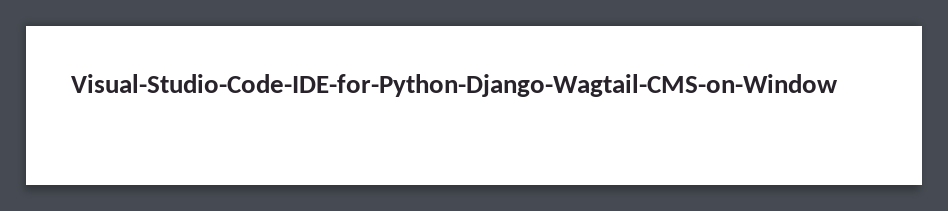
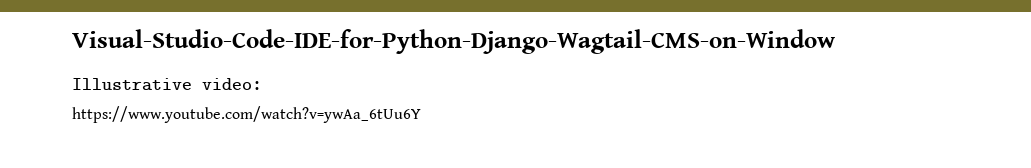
(838, 85) none -> [72,78,262,91] [72,106,421,123] // Illustrative video: // https://www.youtube.com/watch?v=ywAa_6tUu6Y

